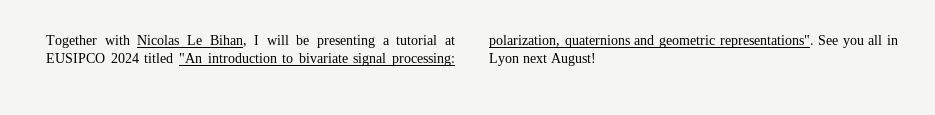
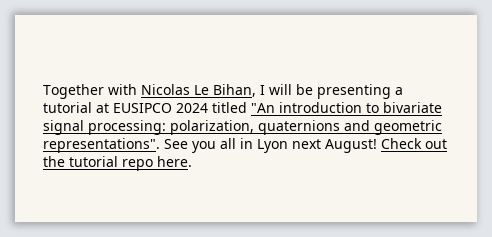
(596, 59) none -> [381,138,447,149] [43,156,192,171] Check out the tutorial repo here.

